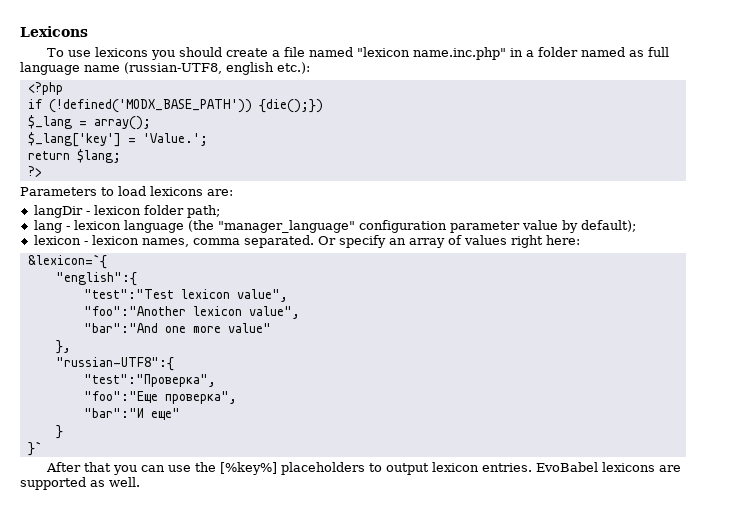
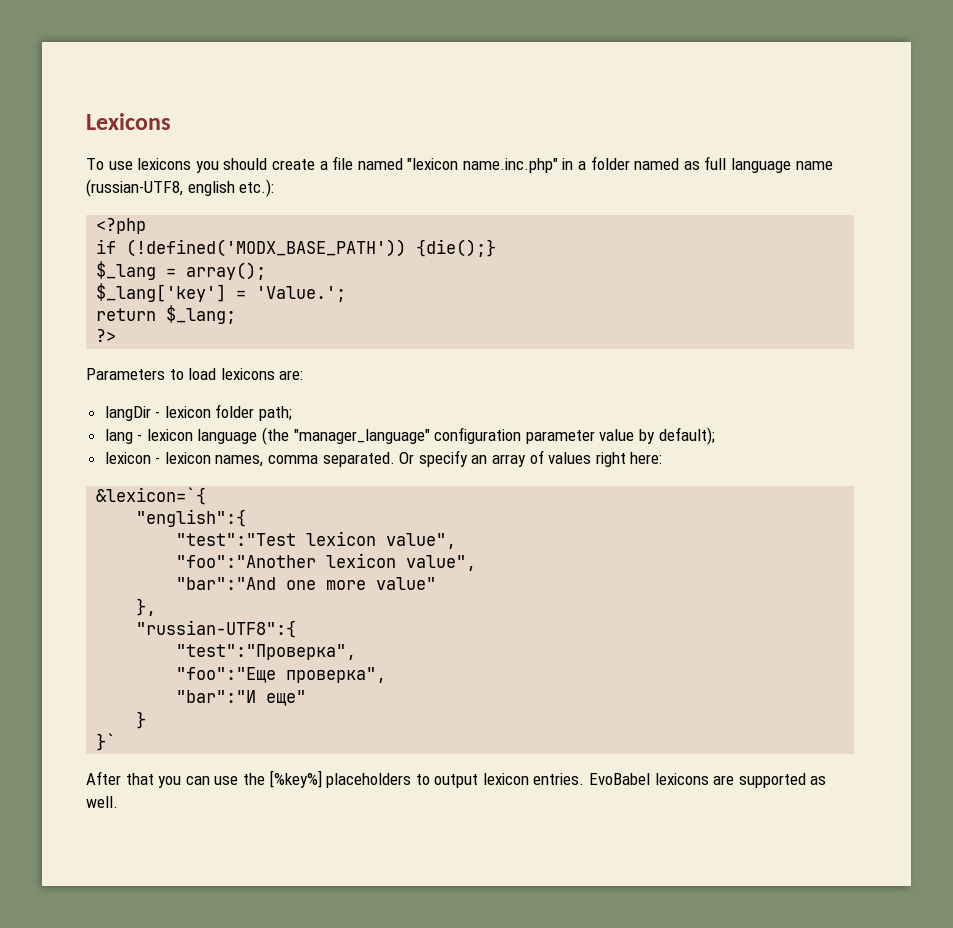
[258,99,323,113] {die();}) -> [416,239,497,257] {die();}
[76,149,121,163] $lang; -> [166,305,237,324] $_lang;

